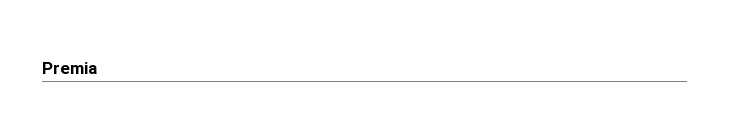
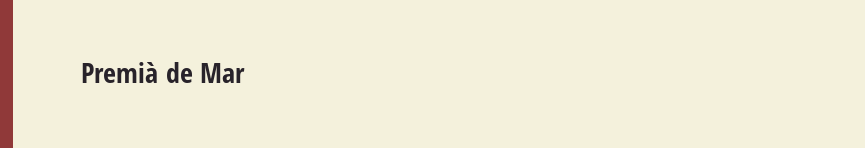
[42,62,97,74] Premia -> [81,62,246,83] Premià de Mar

